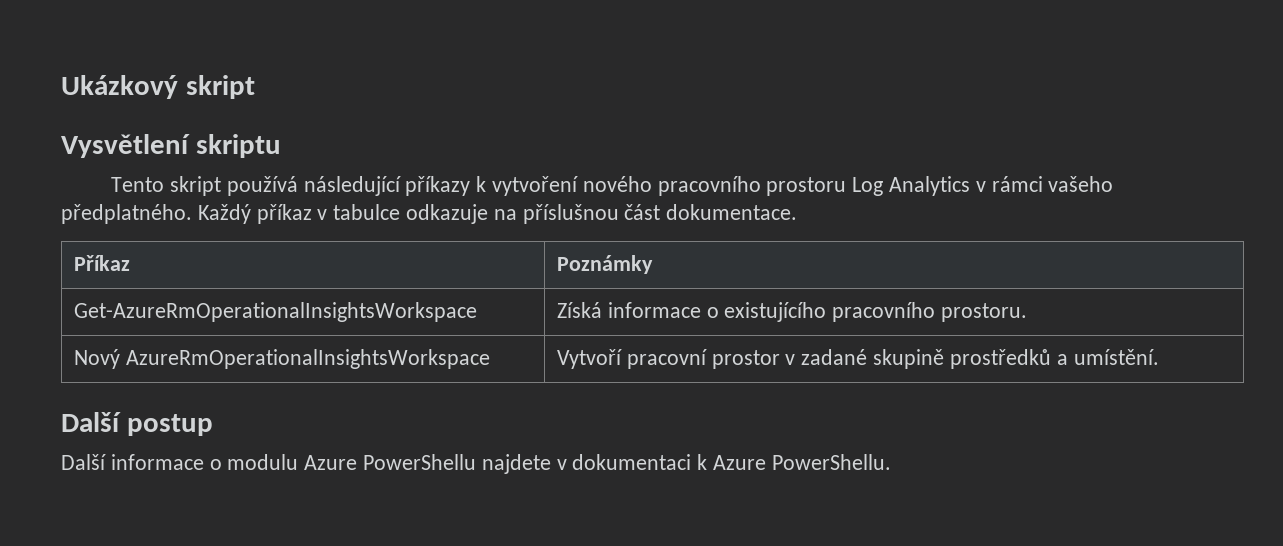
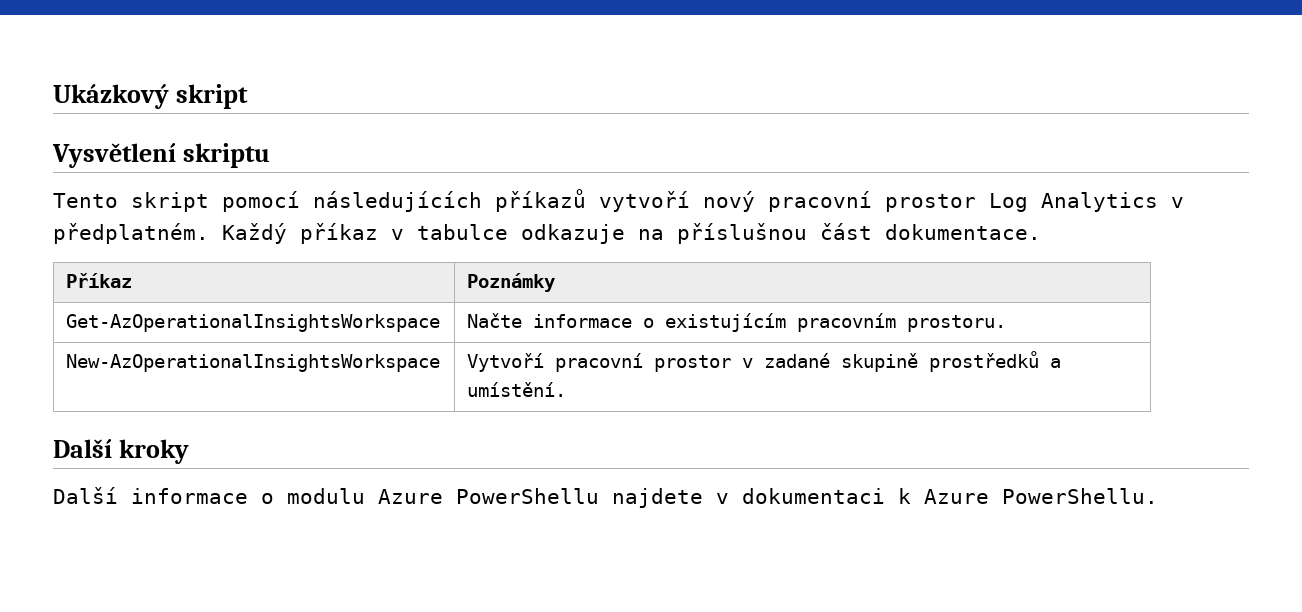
[226,176,1114,196] [61,204,192,224] používá následující příkazy k vytvoření nového pracovního prostoru Log Analytics v rámci vašeho předplatného. -> [222,189,1184,212] [53,223,209,244] pomocí následujících příkazů vytvoří nový pracovní prostor Log Analytics v předplatném.
[74,302,478,322] [557,302,936,322] Get-AzureRmOperationalInsightsWorkspace | Získá informace o existujícího pracovního -> [66,314,441,332] [467,313,897,332] Get-AzOperationalInsightsWorkspace | Načte informace o existujícím pracovním
[74,349,490,369] Nový AzureRmOperationalInsightsWorkspace -> [66,354,441,372] New-AzOperationalInsightsWorkspace
[126,414,213,436] postup -> [118,439,189,464] kroky

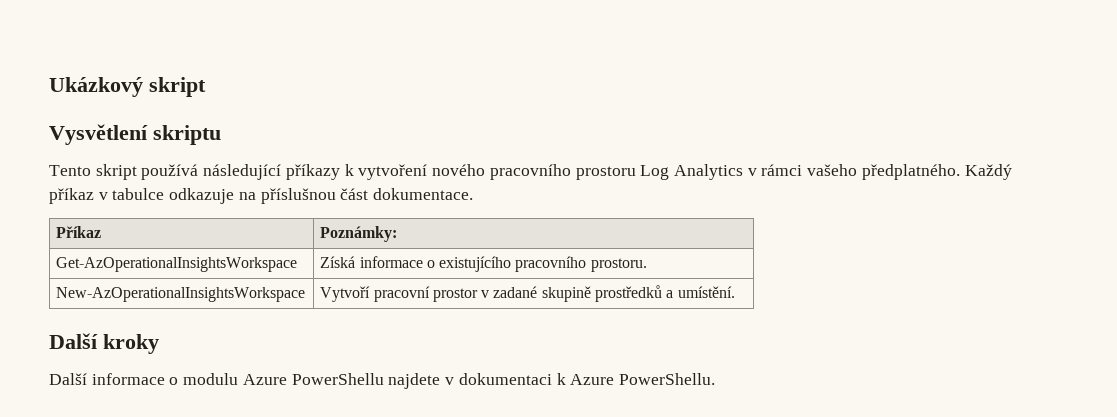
[222,189,1184,212] [53,223,209,244] pomocí následujících příkazů vytvoří nový pracovní prostor Log Analytics v předplatném. -> [141,164,960,180] používá následující příkazy k vytvoření nového pracovního prostoru Log Analytics v rámci vašeho předplatného.
[467,273,556,292] Poznámky -> [320,226,398,242] Poznámky:
[467,313,897,332] Načte informace o existujícím pracovním -> [320,256,587,272] Získá informace o existujícího pracovního

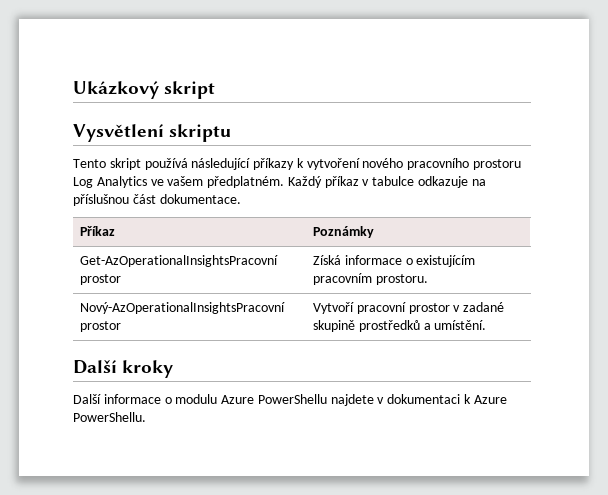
[747,164,960,180] v rámci vašeho předplatného. -> [150,176,285,188] ve vašem předplatném.
[320,226,398,242] [56,257,298,272] Poznámky: // Get-AzOperationalInsightsWorkspace -> [313,226,375,238] [80,255,279,267] [80,274,122,285] Poznámky // Get-AzOperationalInsightsPracovní prostor
[439,256,587,272] existujícího pracovního -> [416,255,476,267] [313,273,373,285] existujícím pracovním
[56,287,306,302] New-AzOperationalInsightsWorkspace -> [80,302,286,314] [80,321,122,332] Nový-AzOperationalInsightsPracovní prostor

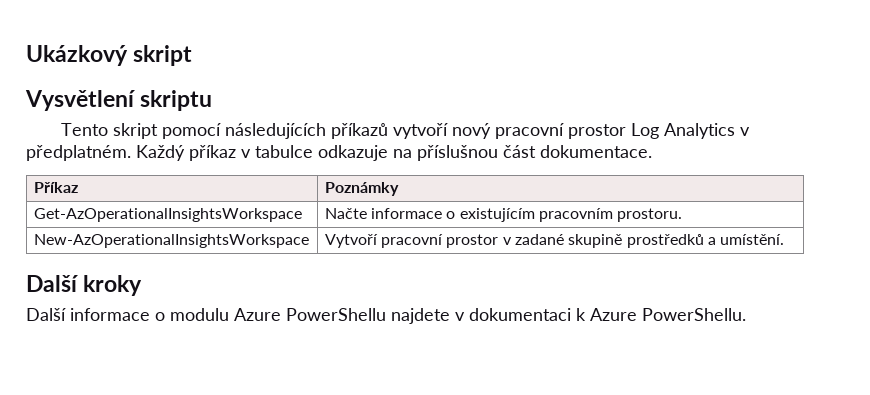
[144,158,522,170] [73,176,204,188] používá následující příkazy k vytvoření nového pracovního prostoru Log Analytics ve vašem -> [161,123,750,139] pomocí následujících příkazů vytvoří nový pracovní prostor Log Analytics v
[80,255,279,267] [80,274,122,285] [313,255,342,265] Get-AzOperationalInsightsPracovní prostor | Získá -> [33,208,302,222] [324,208,367,219] Get-AzOperationalInsightsWorkspace | Načte
[80,302,286,314] [80,321,122,332] Nový-AzOperationalInsightsPracovní prostor -> [33,234,309,248] New-AzOperationalInsightsWorkspace

